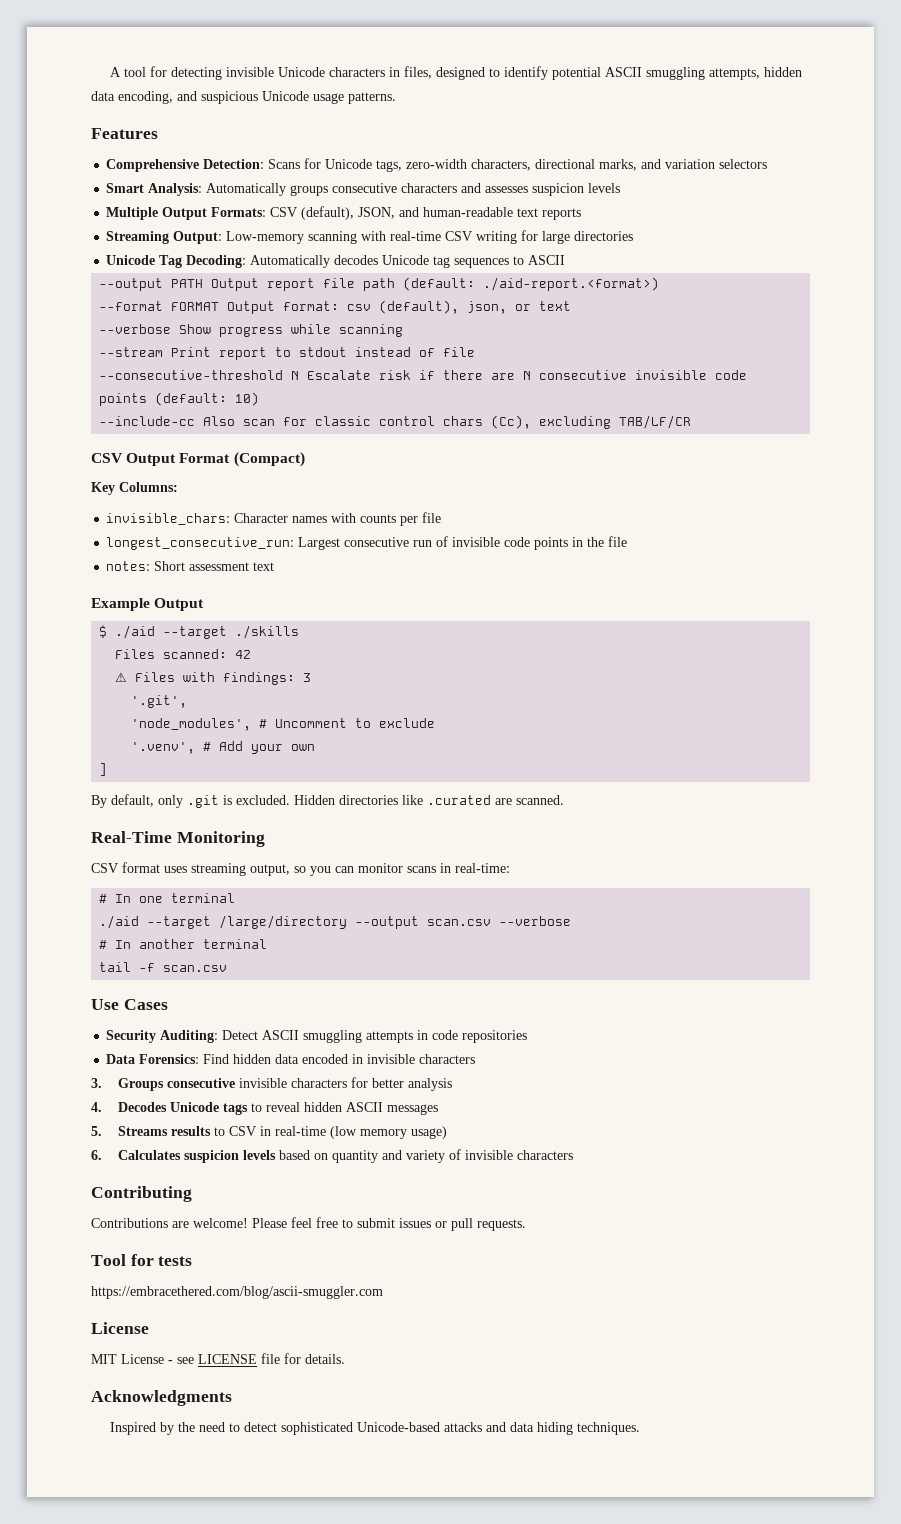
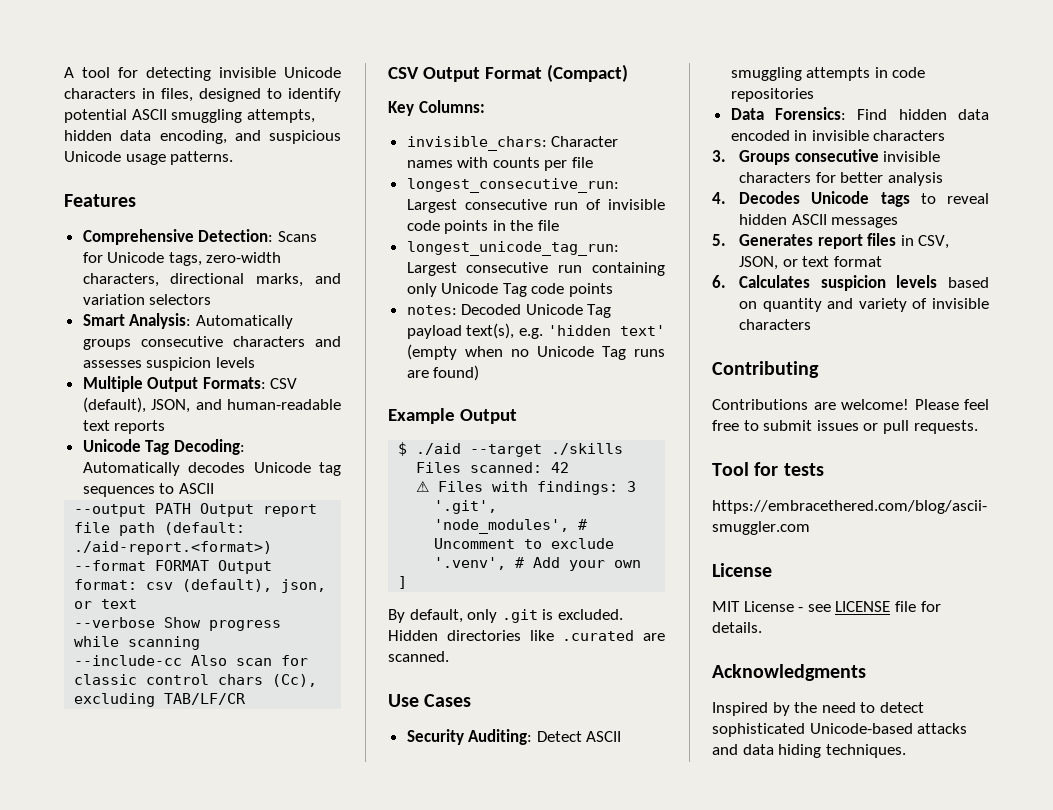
[106,230,634,244] // Streaming Output: Low-memory scanning with real-time CSV writing for large directories -> (166, 427) none
[99,347,476,360] [99,370,748,380] [99,392,260,406] // --stream Print report to stdout instead of file // --consecutive-threshold N Escalate risk if there are N consecutive invisible code points (default: 10) -> (201, 643) none
[106,561,275,571] notes: Short assessment text -> [406,241,619,256] [406,262,665,276] [406,283,614,297] [406,304,612,318] [406,323,665,339] [406,344,665,360] [406,365,480,381] longest_unicode_tag_run: Largest consecutive run containing only Unicode Tag code points // notes: Decoded Unicode Tag payload text(s), e.g. 'hidden text' (empty when no Unicode Tag runs are found)
[91,831,265,847] [91,862,510,876] [99,893,236,903] [99,915,572,929] [99,939,268,949] [99,962,228,972] // Real-Time Monitoring // CSV format uses streaming output, so you can monitor scans in real-time: // # In one terminal // ./aid --target /large/directory --output scan.csv --verbose // # In another terminal // tail -f scan.csv -> (449, 656) none
[117,1126,447,1139] Streams results to CSV in real-time (low memory usage) -> [739,233,950,249] [739,256,882,270] Generates report files in CSV, JSON, or text format

